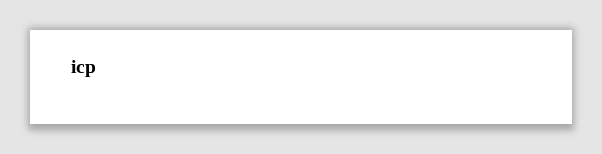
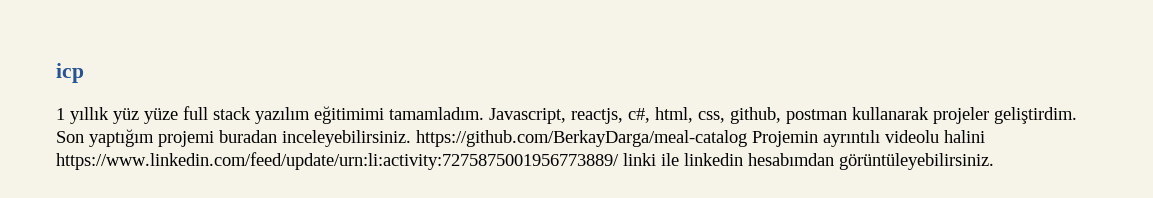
(96, 68) none -> [56,106,1077,124] [56,129,985,147] [56,152,994,170] // 1 yıllık yüz yüze full stack yazılım eğitimimi tamamladım. Javascript, reactjs, c#, html, css, github, postman kullanarak projeler geliştirdim. Son yaptığım projemi buradan inceleyebilirsiniz. https://github.com/BerkayDarga/meal-catalog Projemin ayrıntılı videolu halini https://www.linkedin.com/feed/update/urn:li:activity:7275875001956773889/ linki ile linkedin hesabımdan görüntüleyebilirsiniz.

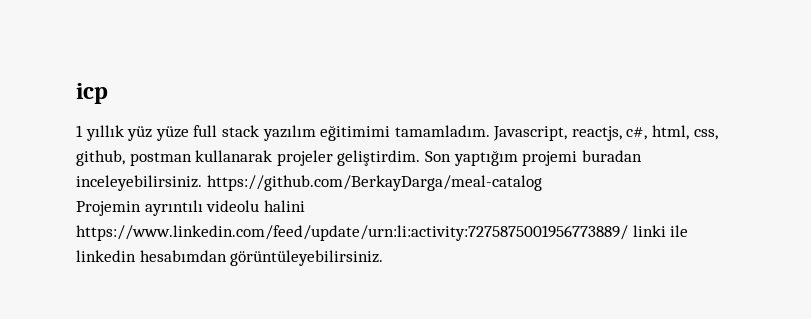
(747, 138) none -> (542, 183) //

